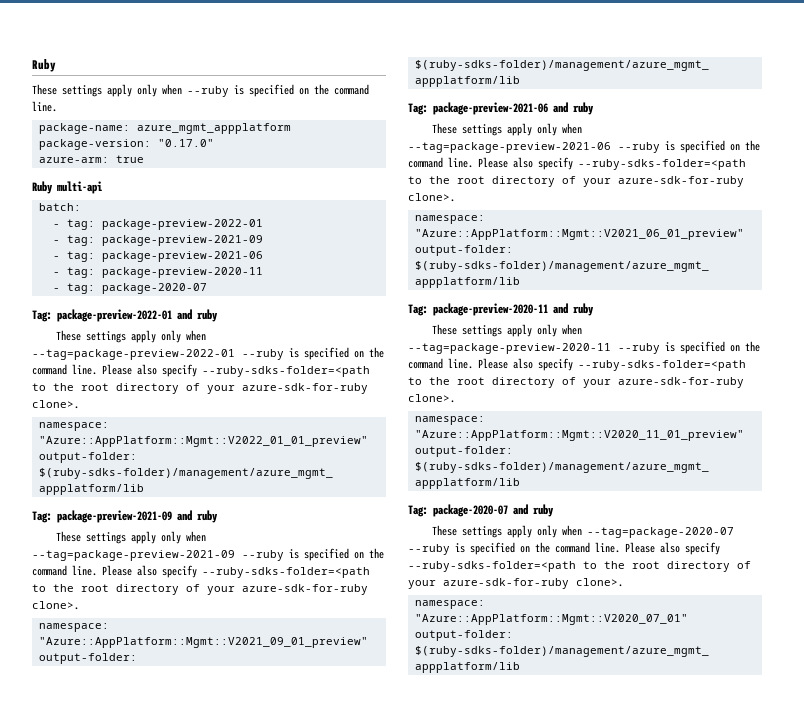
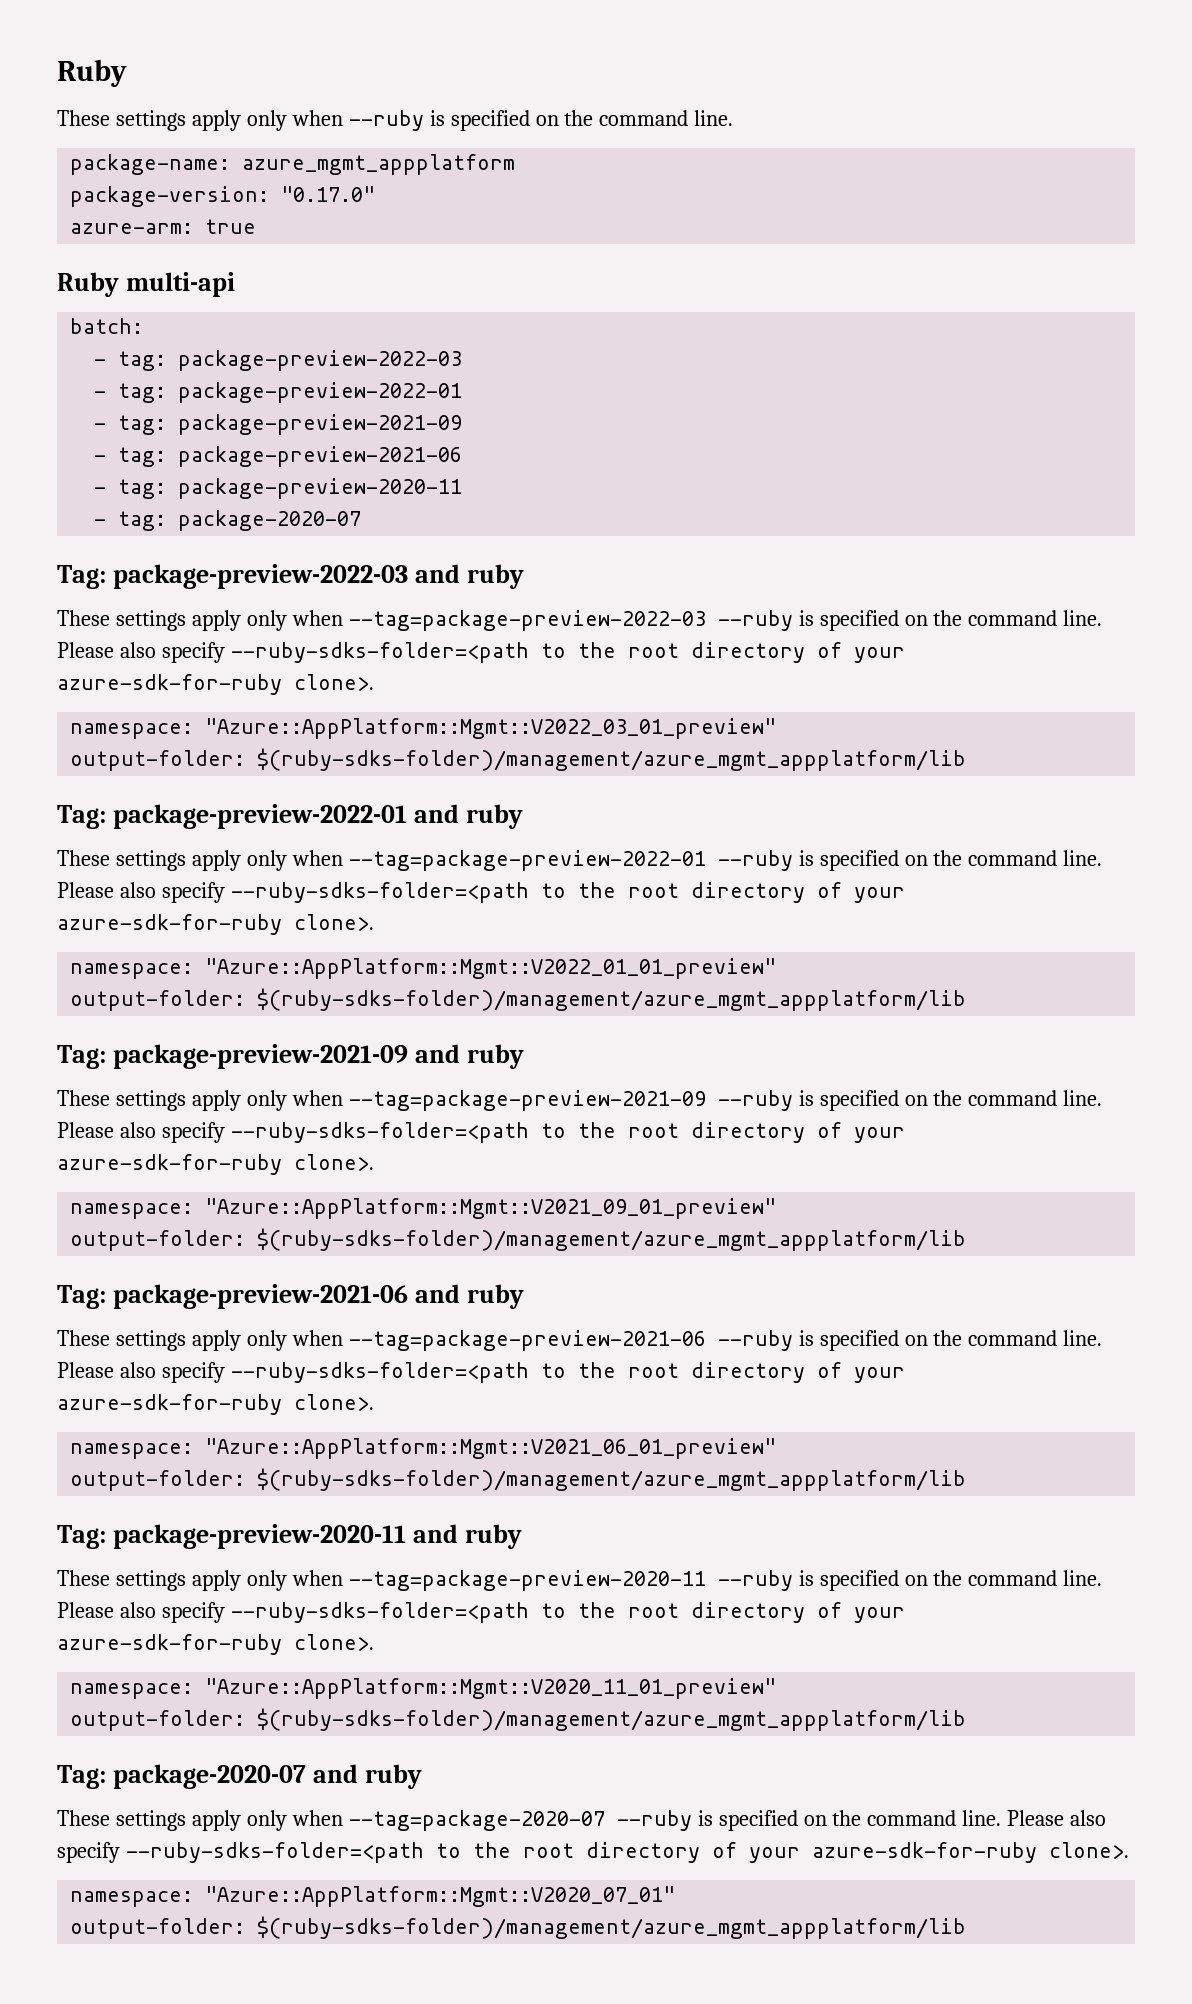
(81, 207) none -> [94,350,463,371] // - tag: package-preview-2022-03
(207, 288) none -> [57,564,524,589] [57,610,1103,631] [57,642,905,663] [57,674,374,695] [70,718,777,739] [70,748,967,771] // Tag: package-preview-2022-03 and ruby // These settings apply only when --tag=package-preview-2022-03 --ruby is specified on the command line. Please also specify --ruby-sdks-folder=<path to the root directory of your azure-sdk-for-ruby clone>. // namespace: "Azure::AppPlatform::Mgmt::V2022_03_01_preview" // output-folder: $(ruby-sdks-folder)/management/azure_mgmt_appplatform/lib

